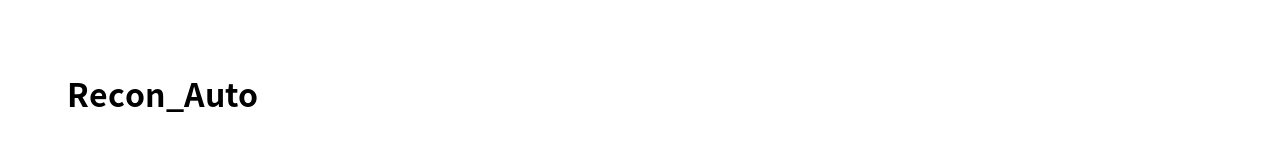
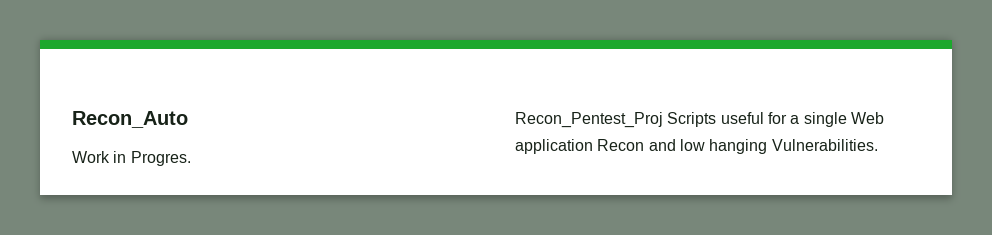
(258, 97) none -> [72,151,191,166] [515,112,884,128] [515,139,878,154] // Work in Progres. // Recon_Pentest_Proj Scripts useful for a single Web application Recon and low hanging Vulnerabilities.

